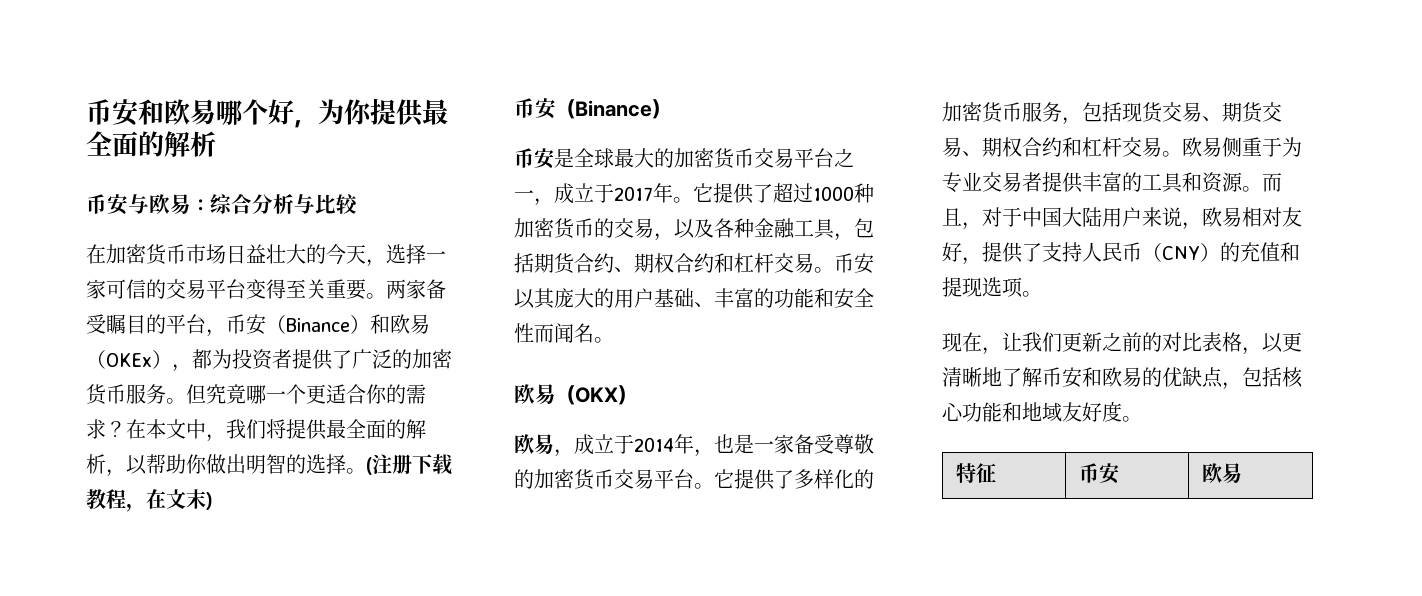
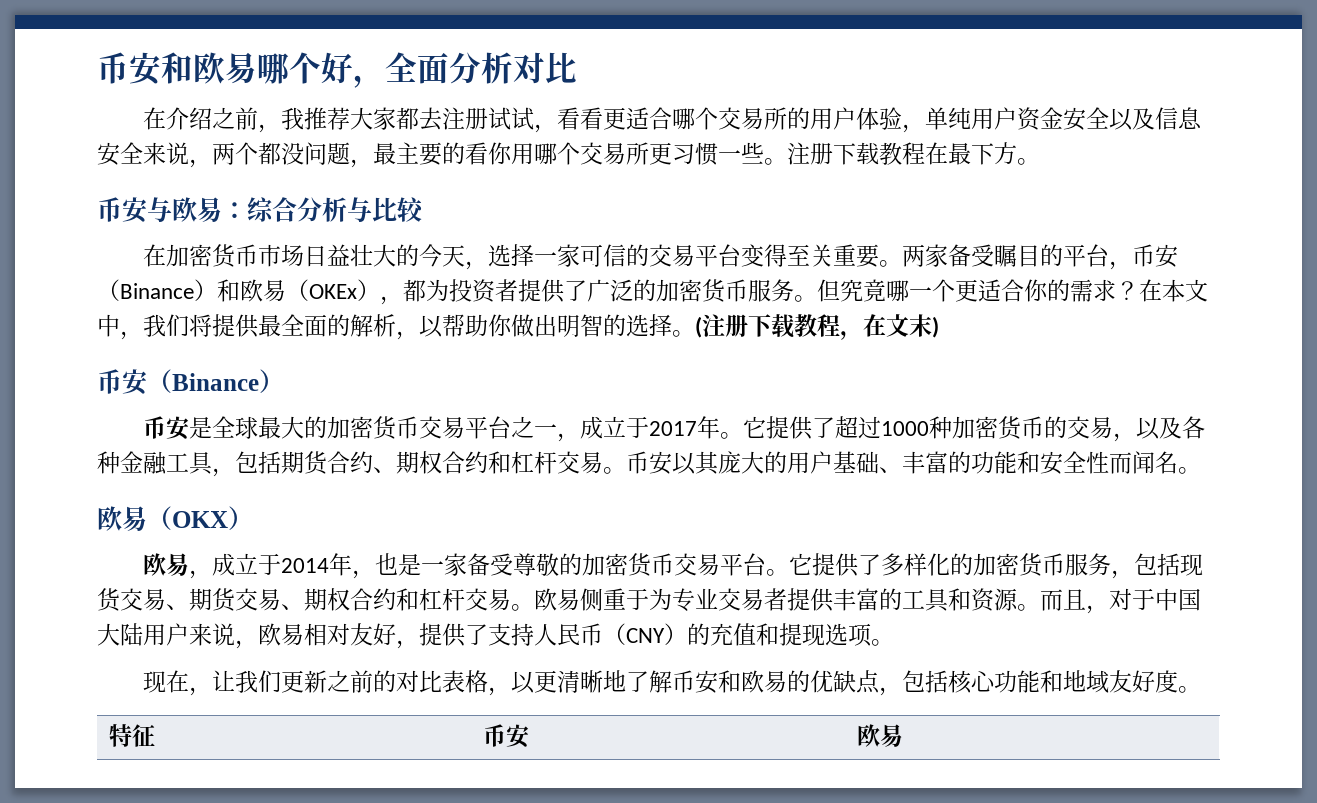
[318,98,448,127] [86,131,216,157] 为你提供最全面的解析 -> [385,52,577,84] [143,107,1203,133] [97,142,1040,168] 全面分析对比 // 在介绍之前，我推荐大家都去注册试试，看看更适合哪个交易所的用户体验，单纯用户资金安全以及信息安全来说，两个都没问题，最主要的看你用哪个交易所更习惯一些。注册下载教程在最下方。

